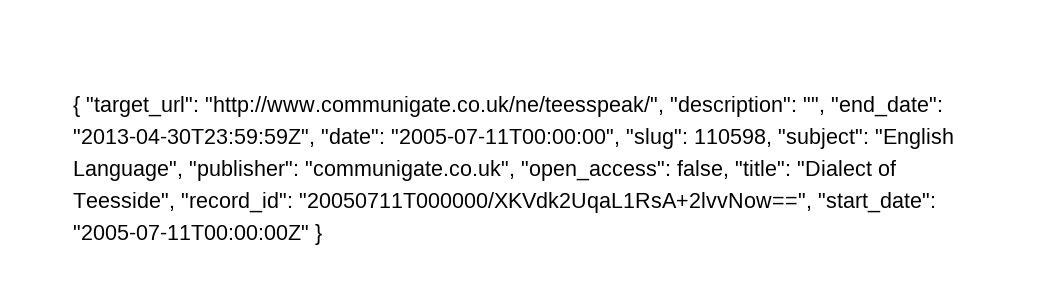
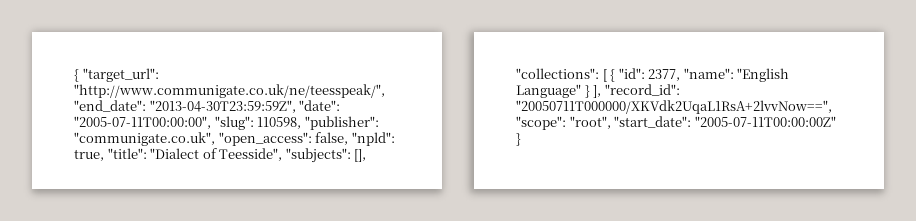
[670,96,825,117] "description": "", -> (385, 91) none
[778,128,954,149] [73,161,183,181] "subject": "English Language", -> (302, 123) none
(729, 169) none -> [351,132,395,146] [74,149,104,161] "npld": true,
[181,192,812,213] "record_id": "20050711T000000/XKVdk2UqaL1RsA+2lvvNow==", -> [285,148,367,163] [516,68,790,82] [516,84,680,98] [516,100,832,114] [516,116,611,130] "subjects": [], "collections": [ { "id": 2377, "name": "English Language" } ], "record_id": "20050711T000000/XKVdk2UqaL1RsA+2lvvNow==", "scope": "root",

